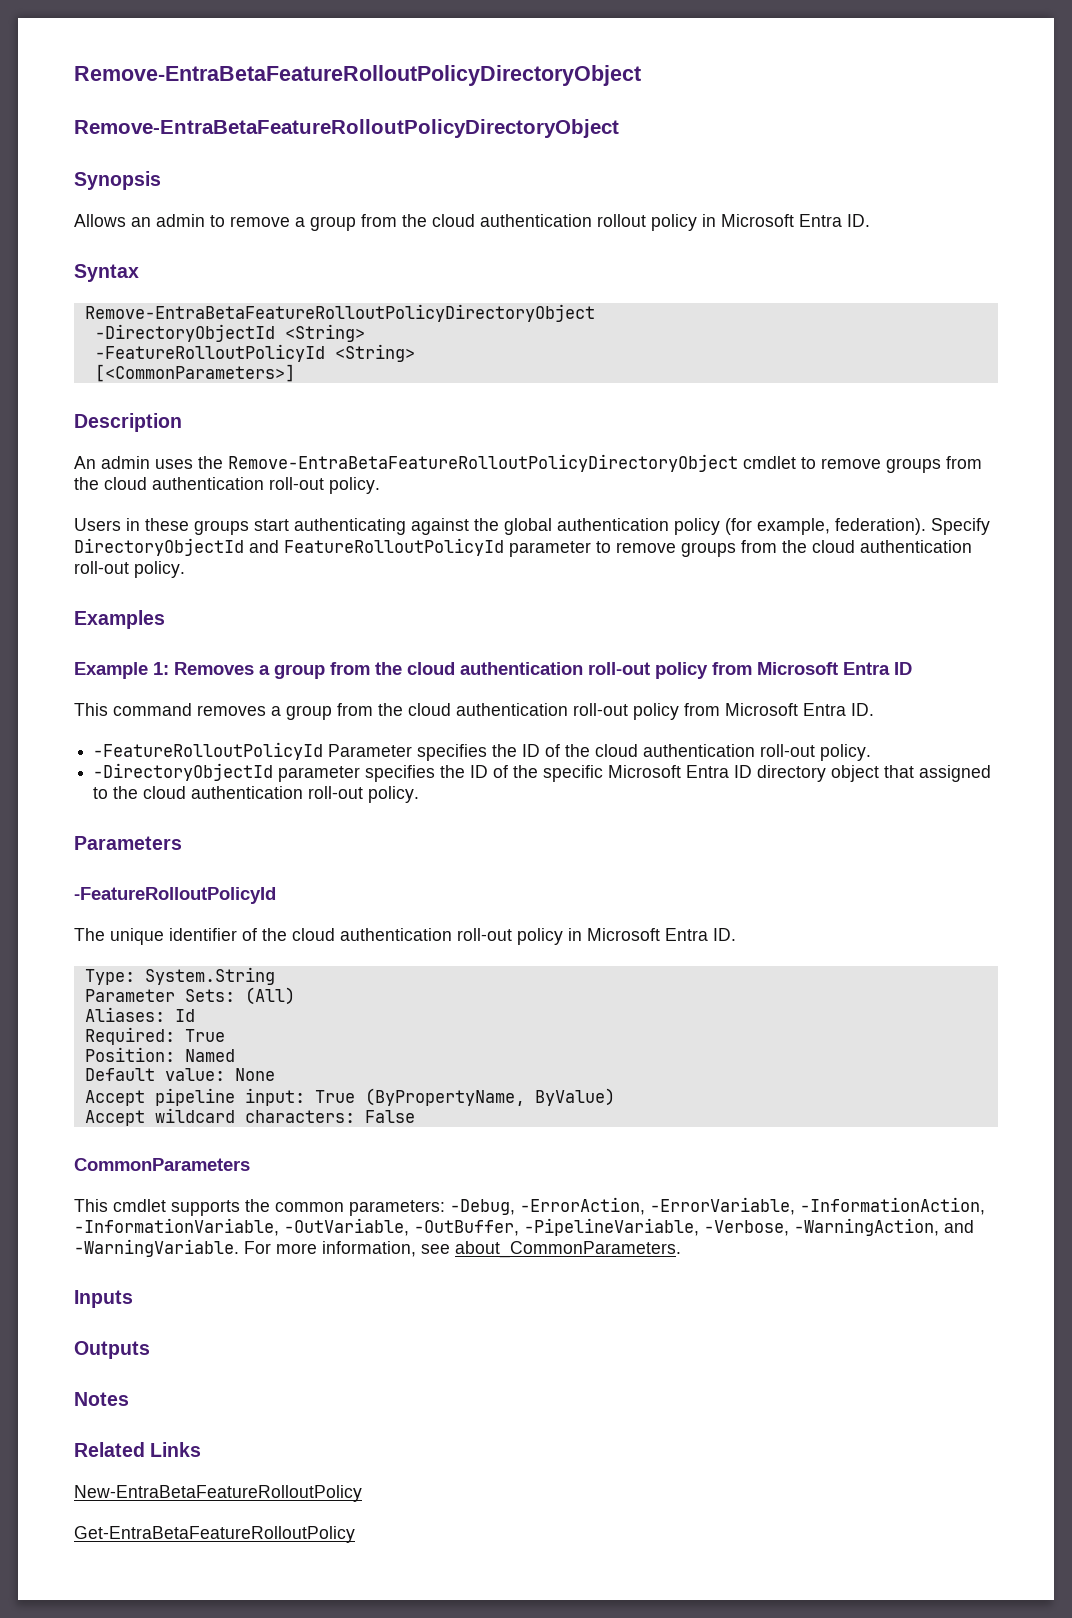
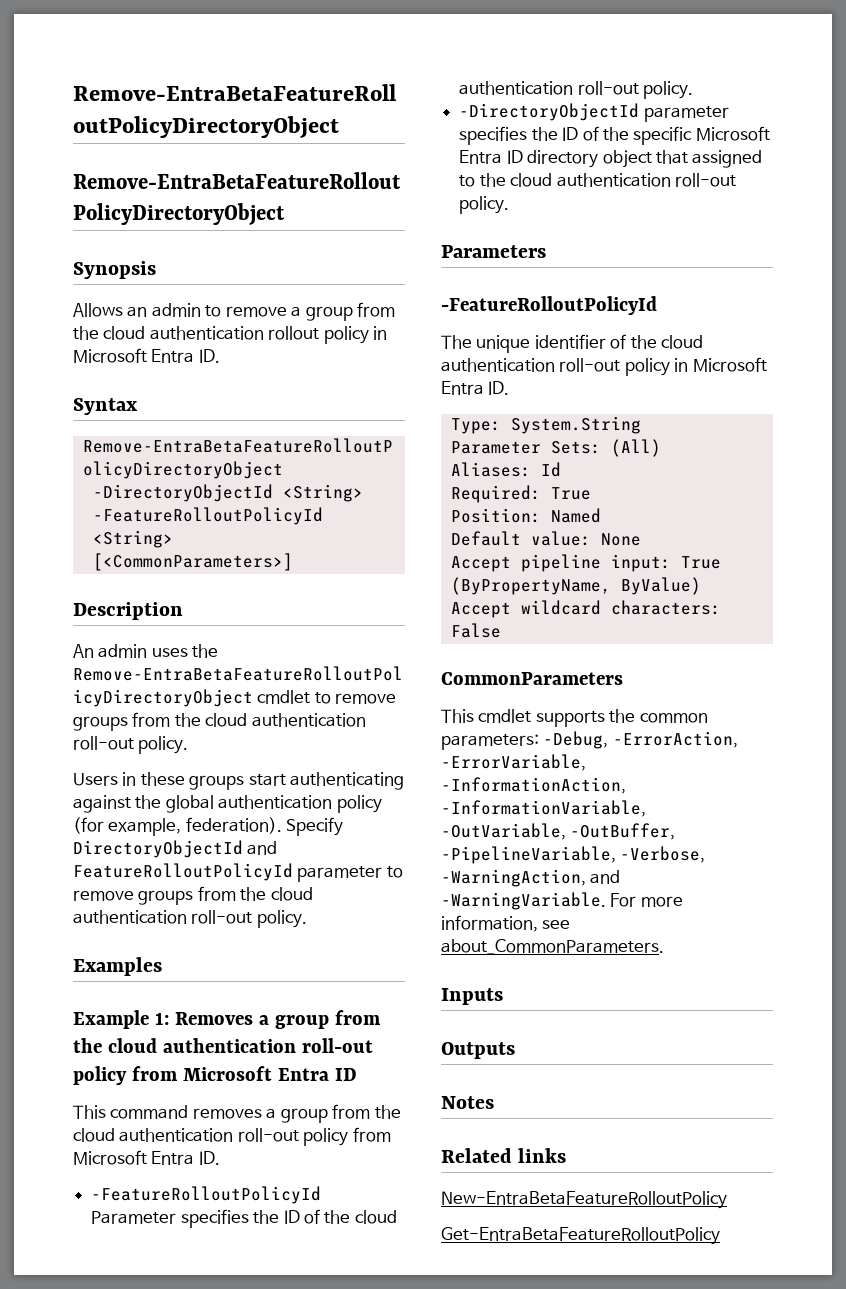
[150,1442,202,1457] Links -> [518,1148,567,1163] links

